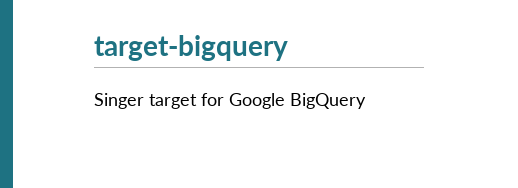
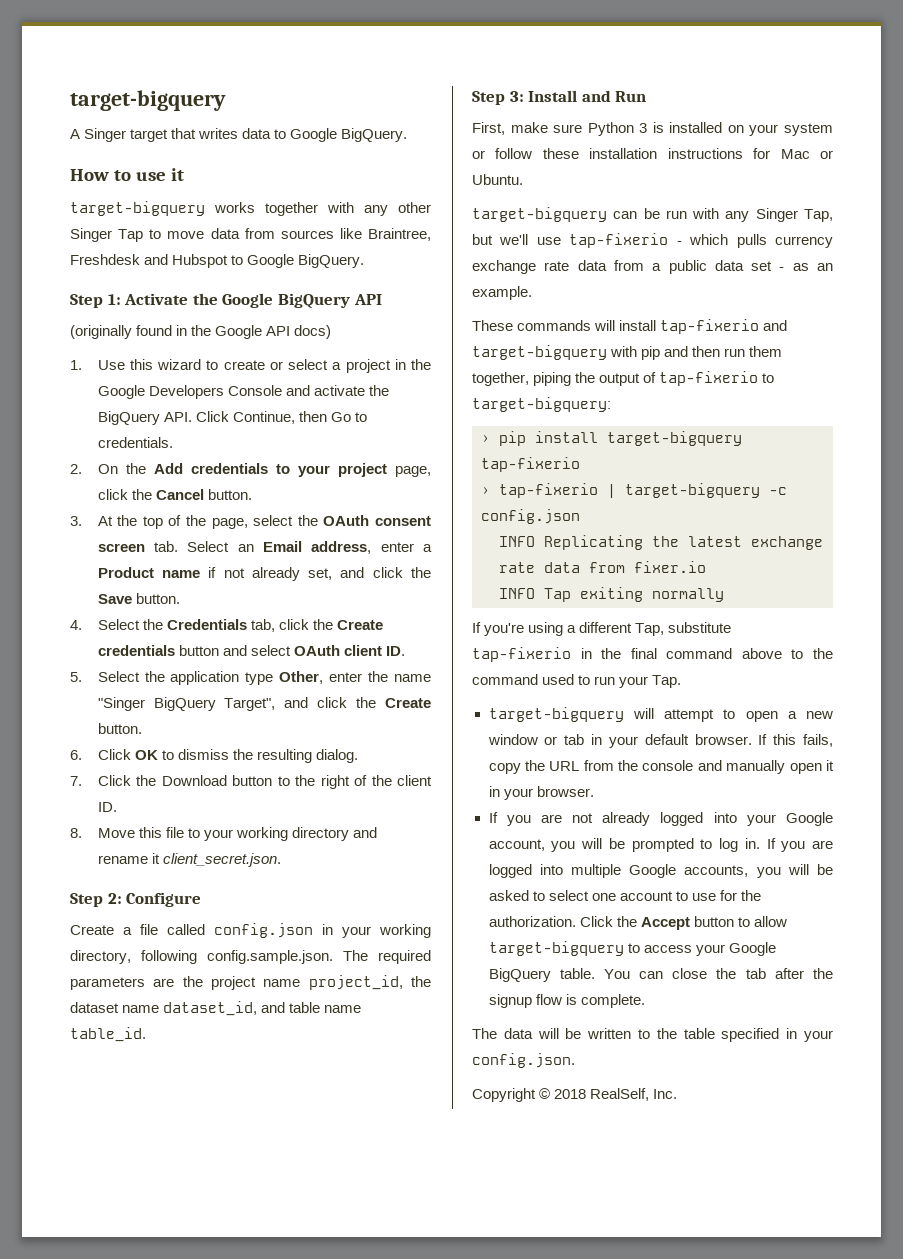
(288, 48) none -> [70,129,80,139] A
[201,93,366,109] for Google BigQuery -> [171,128,408,142] [70,168,185,181] [70,201,431,216] [70,228,431,242] [70,254,365,268] [70,293,382,309] [70,325,332,339] [70,359,432,373] [97,385,389,399] [97,411,367,425] [97,437,173,448] [70,463,432,477] [97,489,252,500] [70,515,431,529] [97,541,433,554] [97,567,432,581] [97,593,180,604] [70,619,383,632] [97,645,405,656] [70,671,432,685] [97,697,431,711] [97,723,142,734] [70,749,358,763] [70,775,433,789] [97,802,117,812] [70,827,377,841] [97,853,281,867] [70,892,202,907] [70,923,431,938] [70,950,431,964] [70,975,431,990] [70,1001,362,1016] [70,1027,146,1042] [472,90,647,105] [472,122,833,136] [472,148,833,159] [472,174,523,185] [472,207,833,222] [472,233,833,248] [472,260,834,274] [472,286,532,300] [472,319,788,334] [472,345,783,360] [472,371,775,386] [472,397,611,412] [481,431,742,446] [481,457,580,472] [481,483,787,498] [481,509,580,524] [499,535,823,550] [499,561,706,573] [499,587,724,602] [472,622,732,636] [472,647,833,662] [472,674,682,688] [488,707,833,722] [487,734,833,748] [488,760,834,774] [488,786,594,800] [488,812,833,826] [488,838,833,852] [488,864,833,878] [488,890,761,901] [488,916,787,930] [488,941,776,956] [488,968,833,982] [488,994,645,1008] [472,1028,833,1042] [472,1053,575,1068] [472,1088,678,1102] that writes data to Google BigQuery. // How to use it // target-bigquery works together with any other Singer Tap to move data from sources like Braintree, Freshdesk and Hubspot to Google BigQuery. // Step 1: Activate the Google BigQuery API // (originally found in the Google API docs) // 1. Use this wizard to create or select a project in the Google Developers Console and activate the BigQuery API. Click Continue, then Go to credentials. // 2. On the Add credentials to your project page, click the Cancel button. // 3. At the top of the page, select the OAuth consent screen tab. Select an Email address, enter a Product name if not already set, and click the Save button. // 4. Select the Credentials tab, click the Create credentials button and select OAuth client ID. // 5. Select the application type Other, enter the name "Singer BigQuery Target", and click the Create button. // 6. Click OK to dismiss the resulting dialog. // 7. Click the Download button to the right of the client ID. // 8. Move this file to your working directory and rename it client_secret.json. // Step 2: Configure // Create a file called config.json in your working directory, following config.sample.json. The required parameters are the project name project_id, the dataset name dataset_id, and table name table_id. // Step 3: Install and Run // First, make sure Python 3 is installed on your system or follow these installation instructions for Mac or Ubuntu. // target-bigquery can be run with any Singer Tap, but we'll use tap-fixerio - which pulls currency exchange rate data from a public data set - as an example. // These commands will install tap-fixerio and target-bigquery with pip and then run them together, piping the output of tap-fixerio to target-bigquery: // › pip install target-bigquery tap-fixerio // › tap-fixerio | target-bigquery -c config.json // INFO Replicating the latest exchange rate data from fixer.io // INFO Tap exiting normally // If you're using a different Tap, substitute tap-fixerio in the final command above to the command used to run your Tap. // target-bigquery will attempt to open a new window or tab in your default browser. If this fails, copy the URL from the console and manually open it in your browser. // If you are not already logged into your Google account, you will be prompted to log in. If you are logged into multiple Google accounts, you will be asked to select one account to use for the authorization. Click the Accept button to allow target-bigquery to access your Google BigQuery table. You can close the tab after the signup flow is complete. // The data will be written to the table specified in your config.json. // Copyright © 2018 RealSelf, Inc.

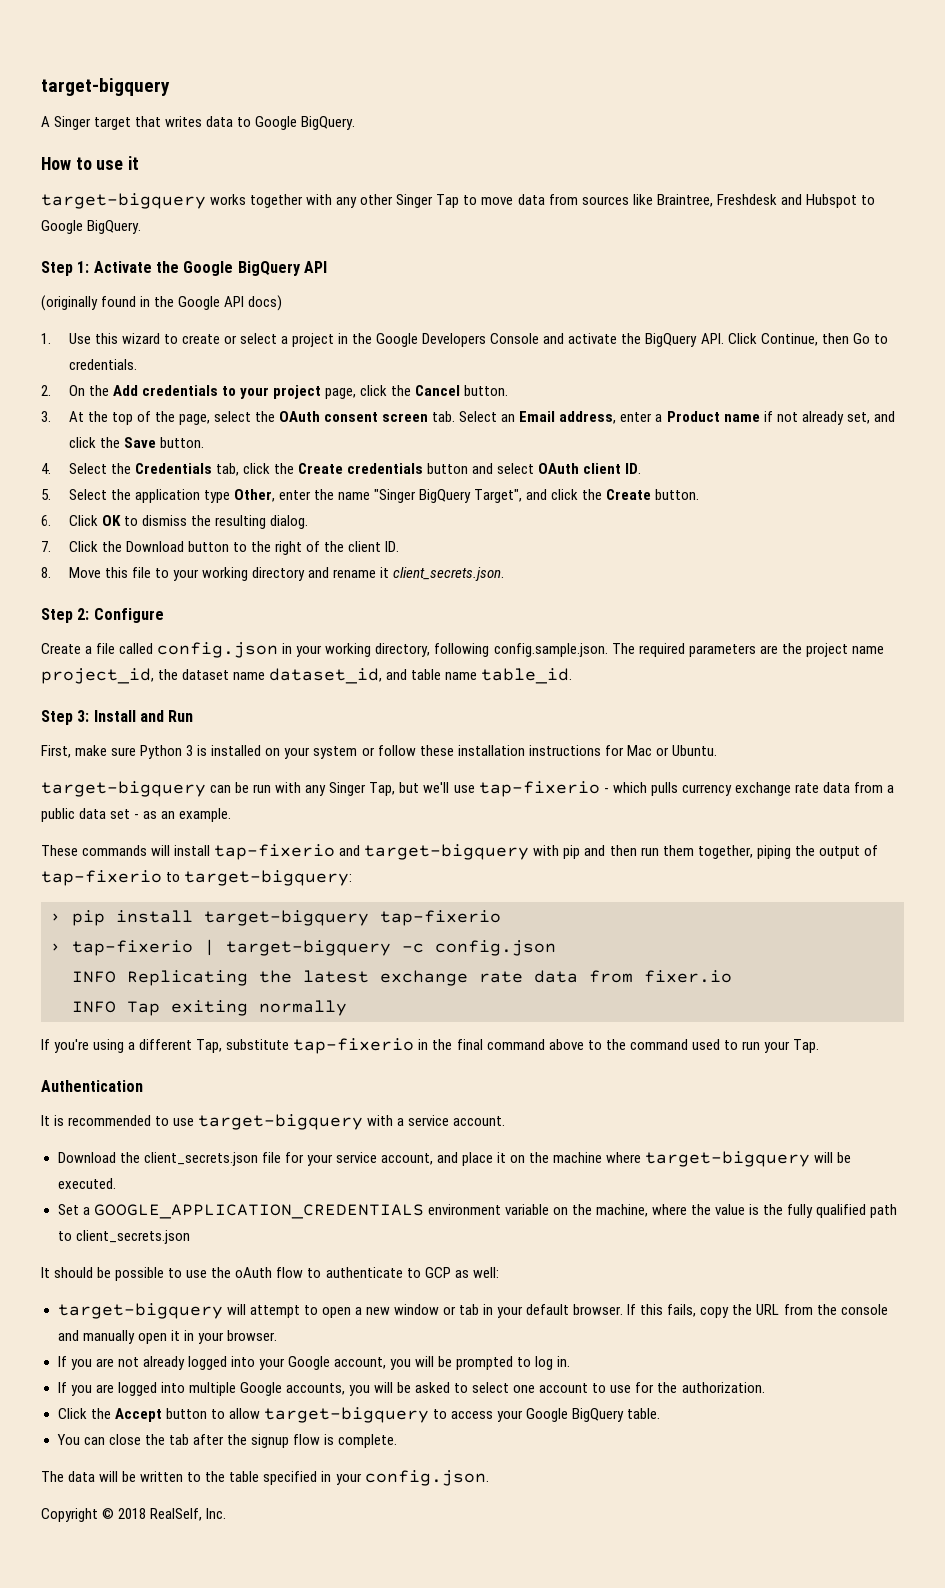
[162,853,281,867] client_secret.json. -> [393,567,505,581] client_secrets.json.
(682, 681) none -> [41,1080,143,1092] [41,1114,506,1130] [57,1151,852,1167] [57,1178,116,1189] [57,1204,898,1219] [57,1230,190,1244] [41,1267,499,1281] // Authentication // It is recommended to use target-bigquery with a service account. // Download the client_secrets.json file for your service account, and place it on the machine where target-bigquery will be executed. // Set a GOOGLE_APPLICATION_CREDENTIALS environment variable on the machine, where the value is the fully qualified path to client_secrets.json // It should be possible to use the oAuth flow to authenticate to GCP as well:
(760, 843) none -> (571, 1361) //
(576, 921) none -> (765, 1387) //
(595, 973) none -> (661, 1413) //

